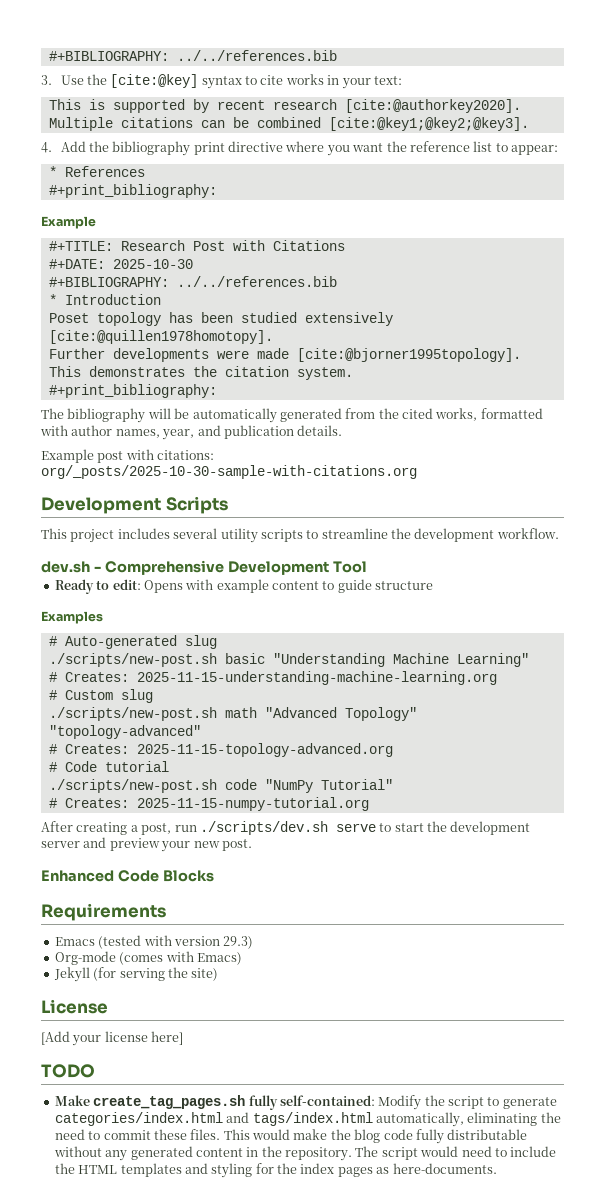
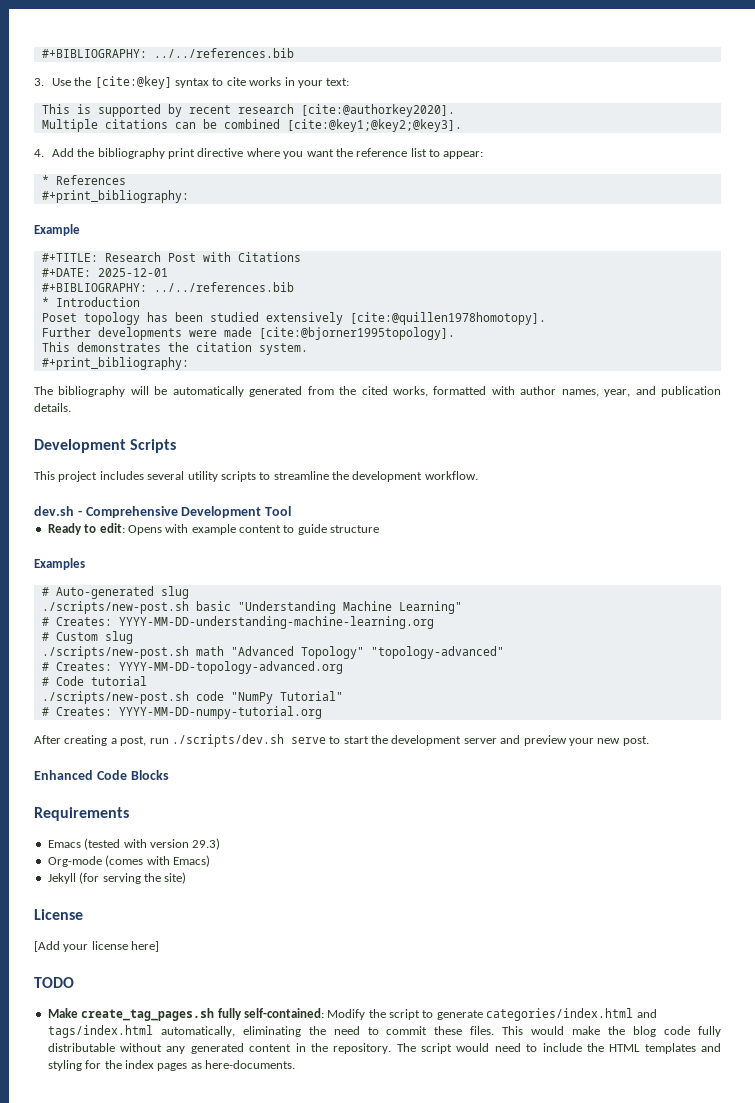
[112,259,193,269] 2025-10-30 -> [97,268,168,277] 2025-12-01
[41,449,215,463] [41,465,417,479] // Example post with citations: org/_posts/2025-10-30-sample-with-citations.org -> (71, 407) none
[136,671,497,685] 2025-11-15-understanding-machine-learning.org -> [118,616,434,629] YYYY-MM-DD-understanding-machine-learning.org
[136,743,393,757] 2025-11-15-topology-advanced.org -> [118,661,343,674] YYYY-MM-DD-topology-advanced.org
[136,797,369,811] 2025-11-15-numpy-tutorial.org -> [118,706,322,719] YYYY-MM-DD-numpy-tutorial.org

